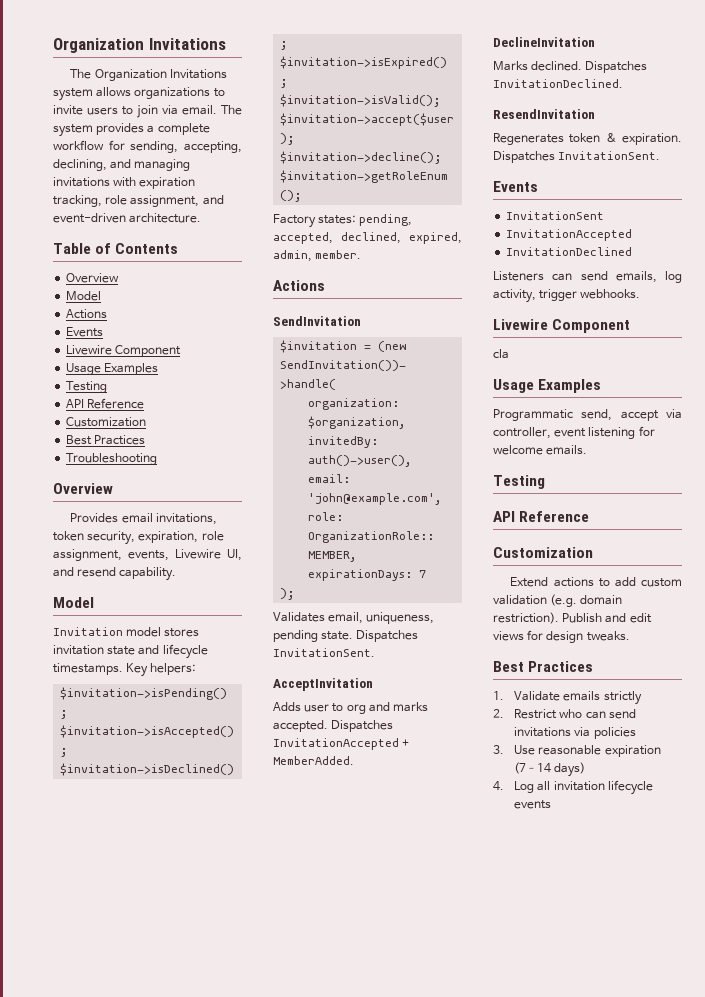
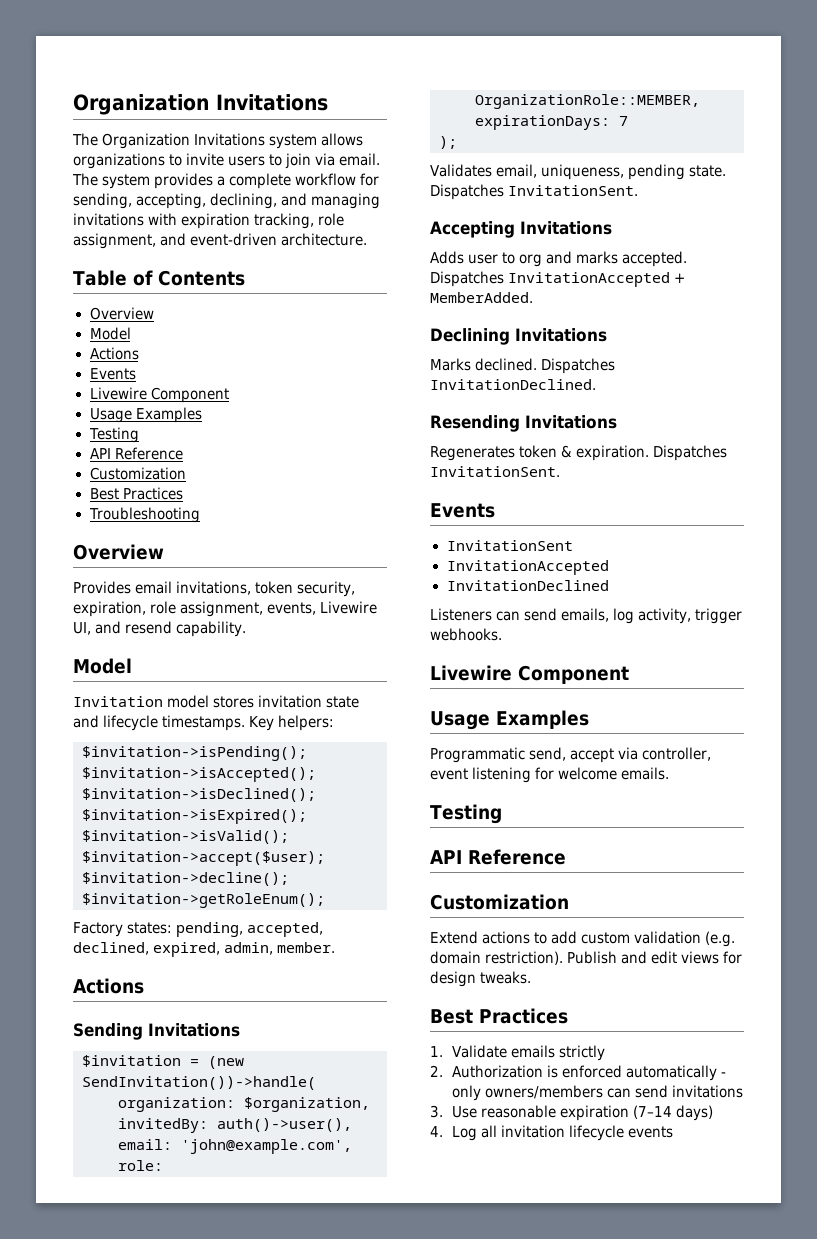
[273,316,361,326] SendInvitation -> [73,1023,240,1040] Sending Invitations
[273,678,373,691] AcceptInvitation -> [430,221,612,238] Accepting Invitations
[493,37,595,47] DeclineInvitation -> [430,328,607,345] Declining Invitations
[493,109,595,119] ResendInvitation -> [430,415,617,432] Resending Invitations
[493,349,509,359] // cla -> (629, 674) none
[514,709,583,719] Restrict who -> [451,1065,726,1081] [451,1085,603,1101] Authorization is enforced automatically - only owners/members
[574,727,636,739] via policies -> (743, 1091) none

